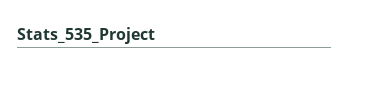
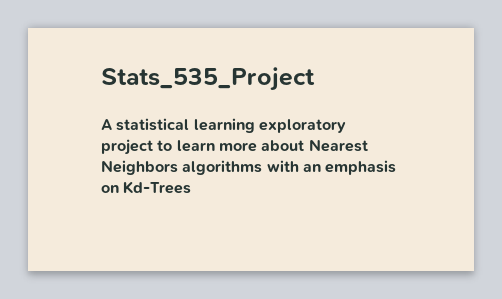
(155, 35) none -> [101,118,346,133] [101,139,368,155] [101,160,397,175] [101,181,192,194] // A statistical learning exploratory project to learn more about Nearest Neighbors algorithms with an emphasis on Kd-Trees

